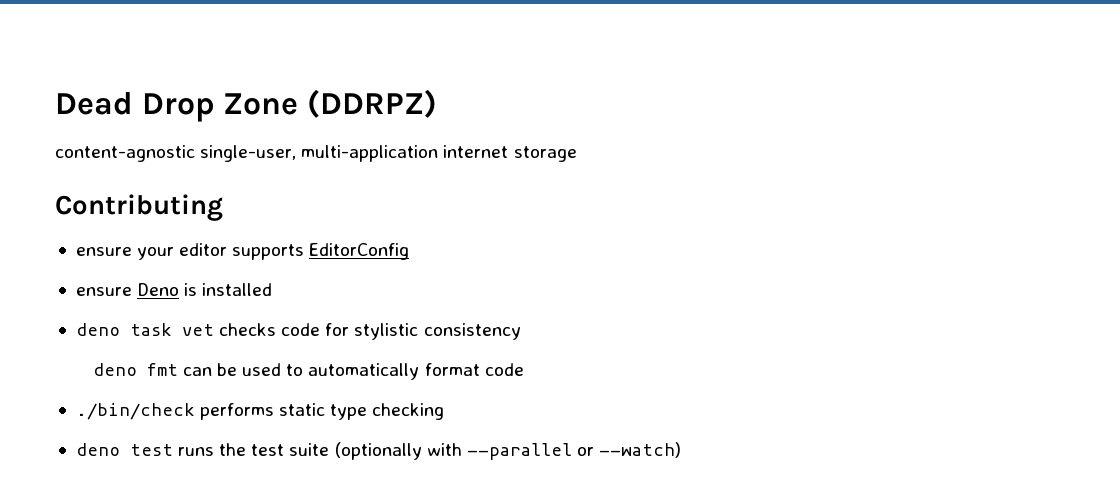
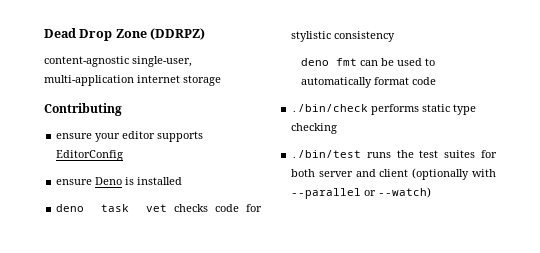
[75,443,173,456] deno test -> [291,150,362,158] ./bin/test
[289,443,330,456] suite -> [444,150,497,158] [291,169,409,177] suites for both server and client

